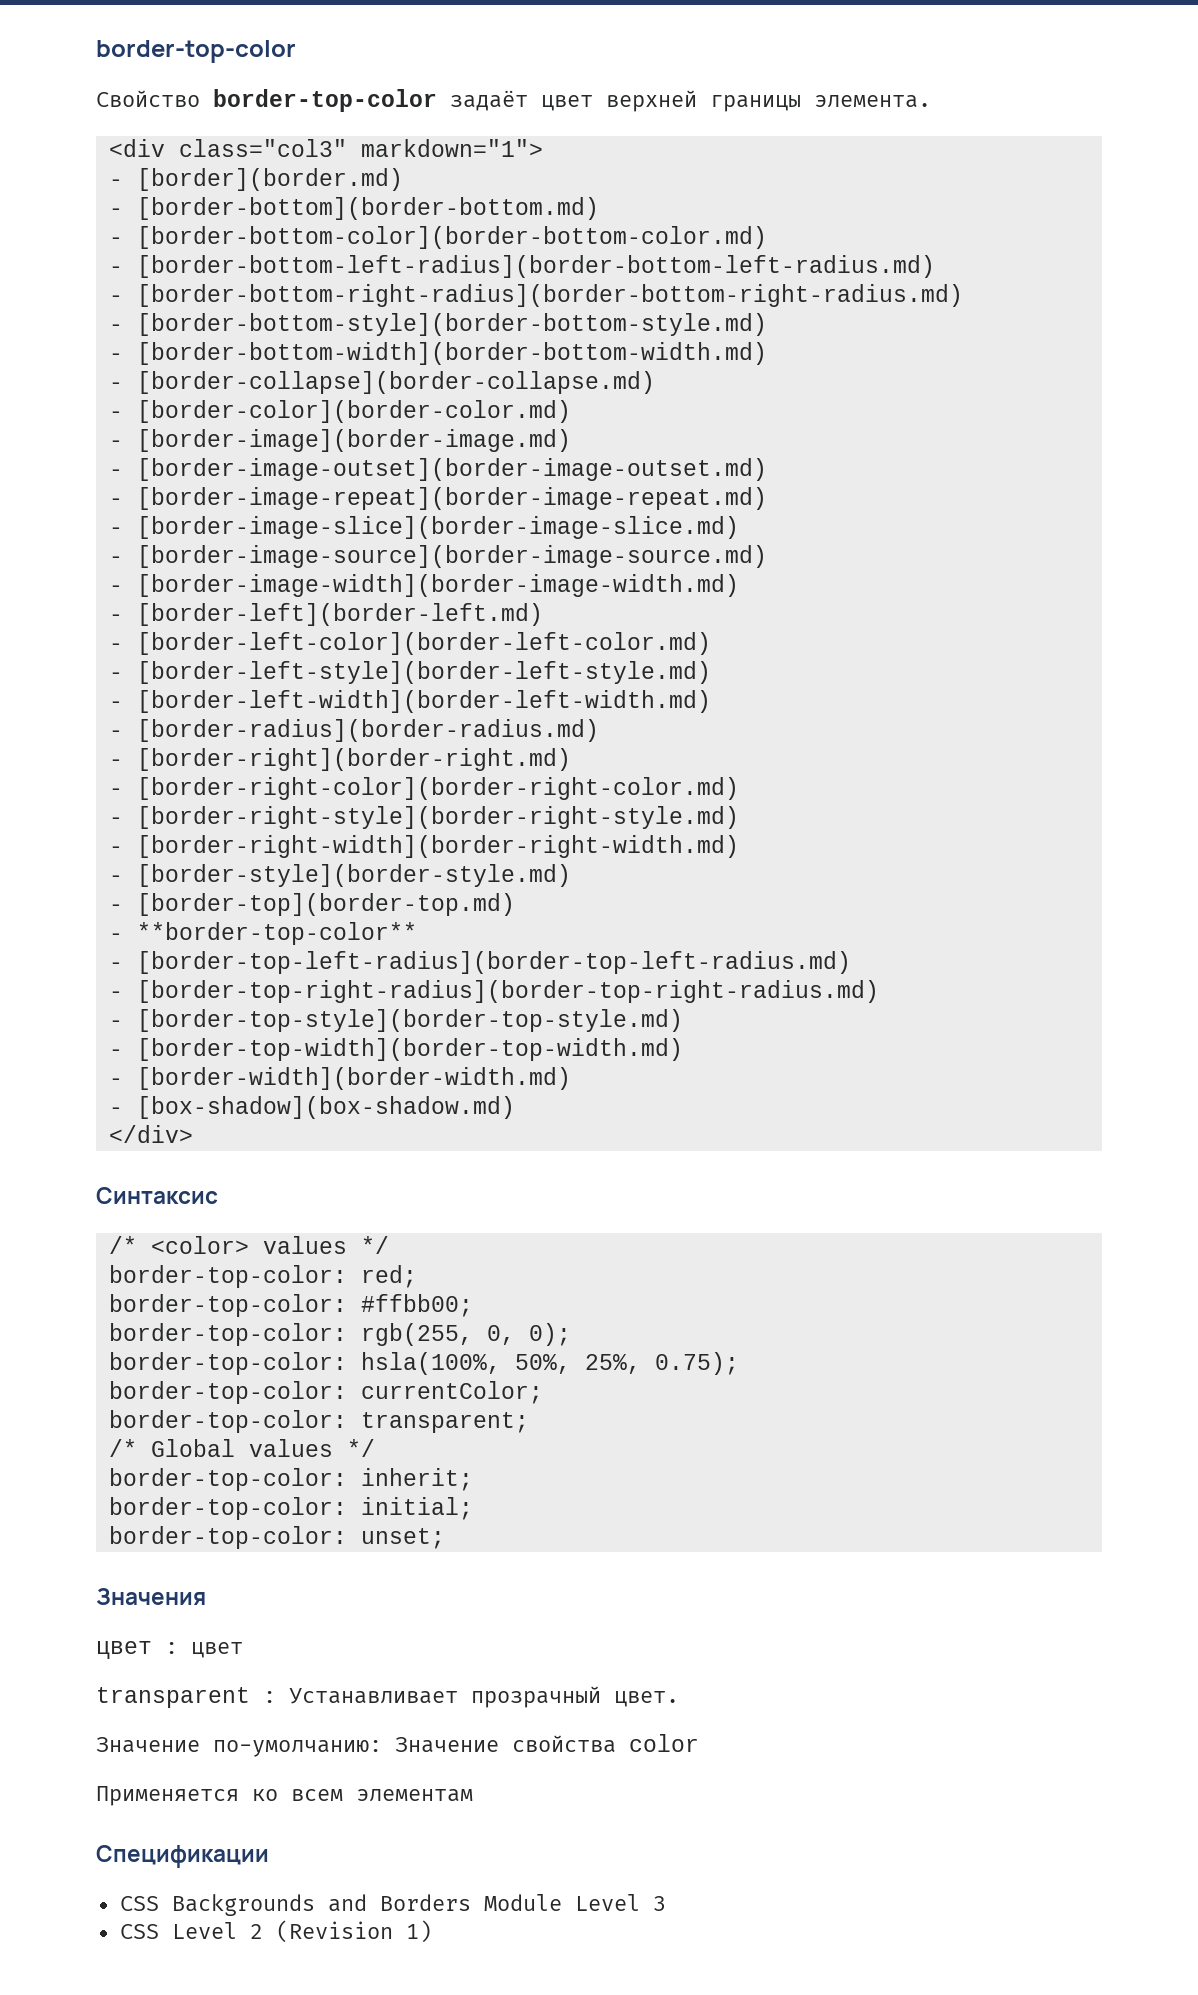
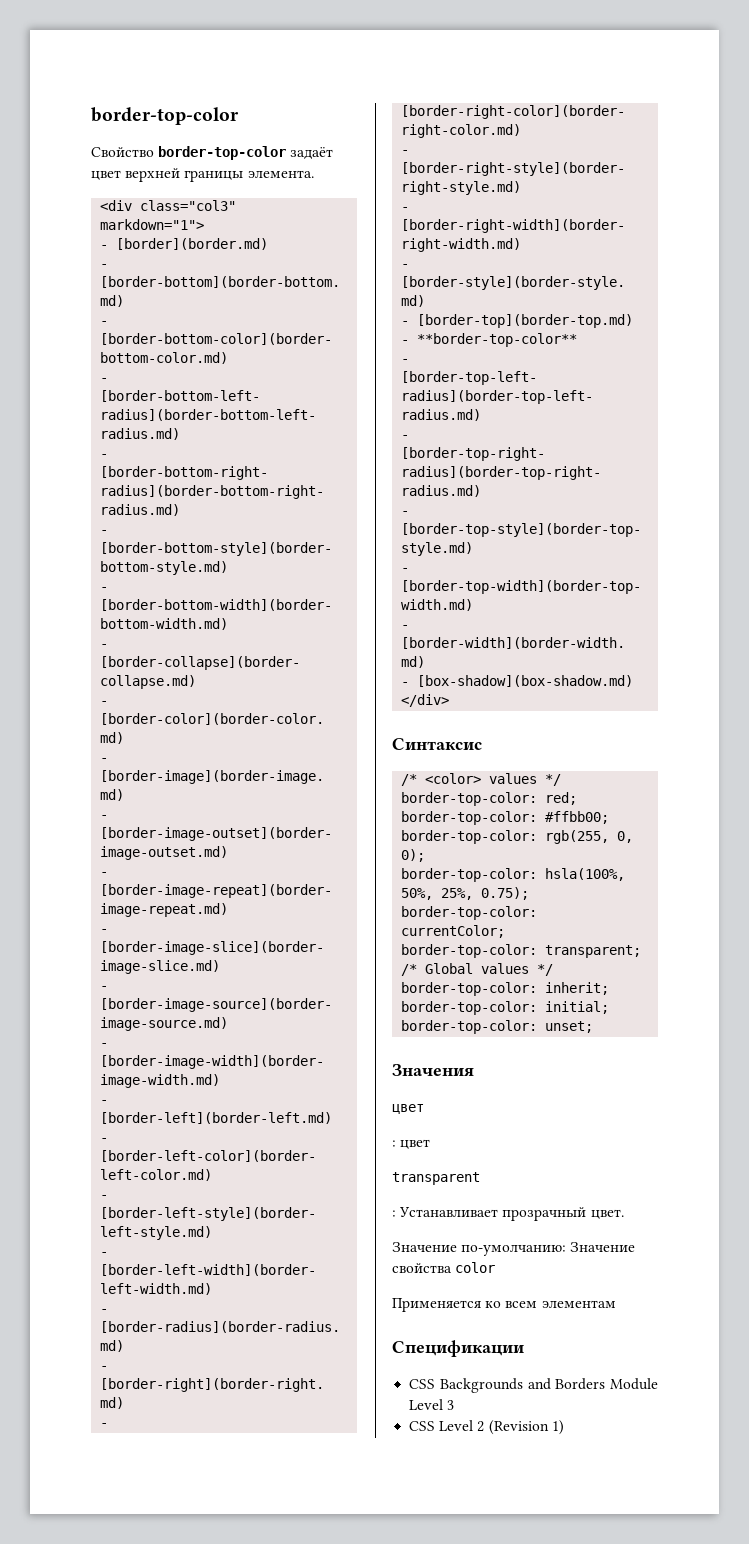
(152, 1650) none -> (424, 1109) //
(250, 1697) none -> (480, 1178) //

